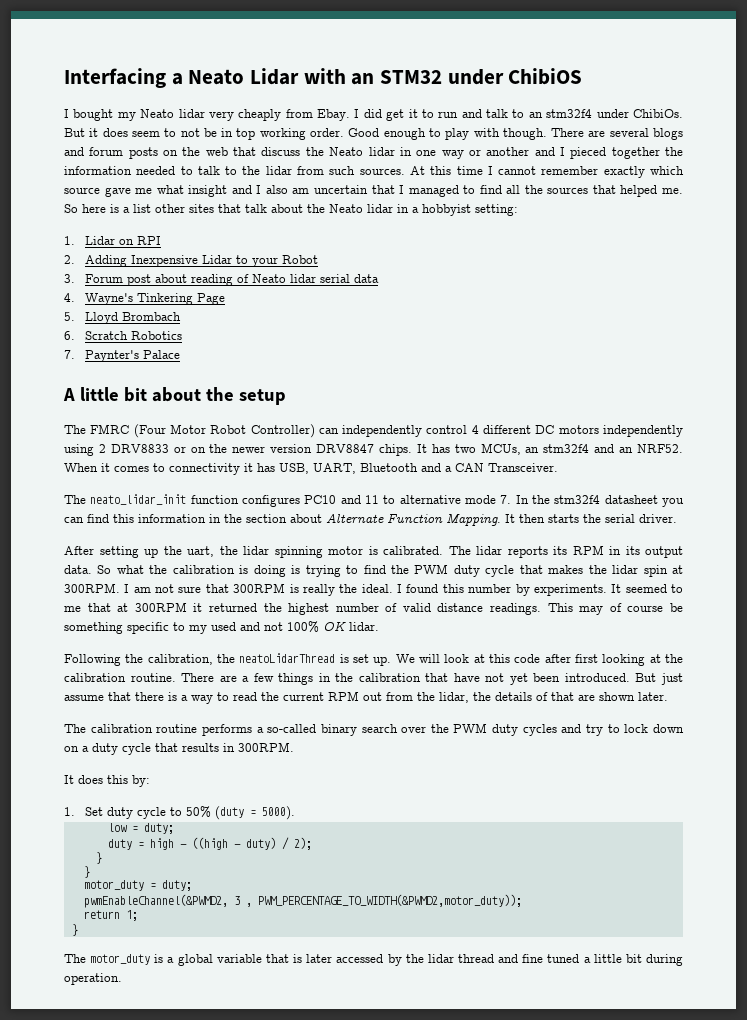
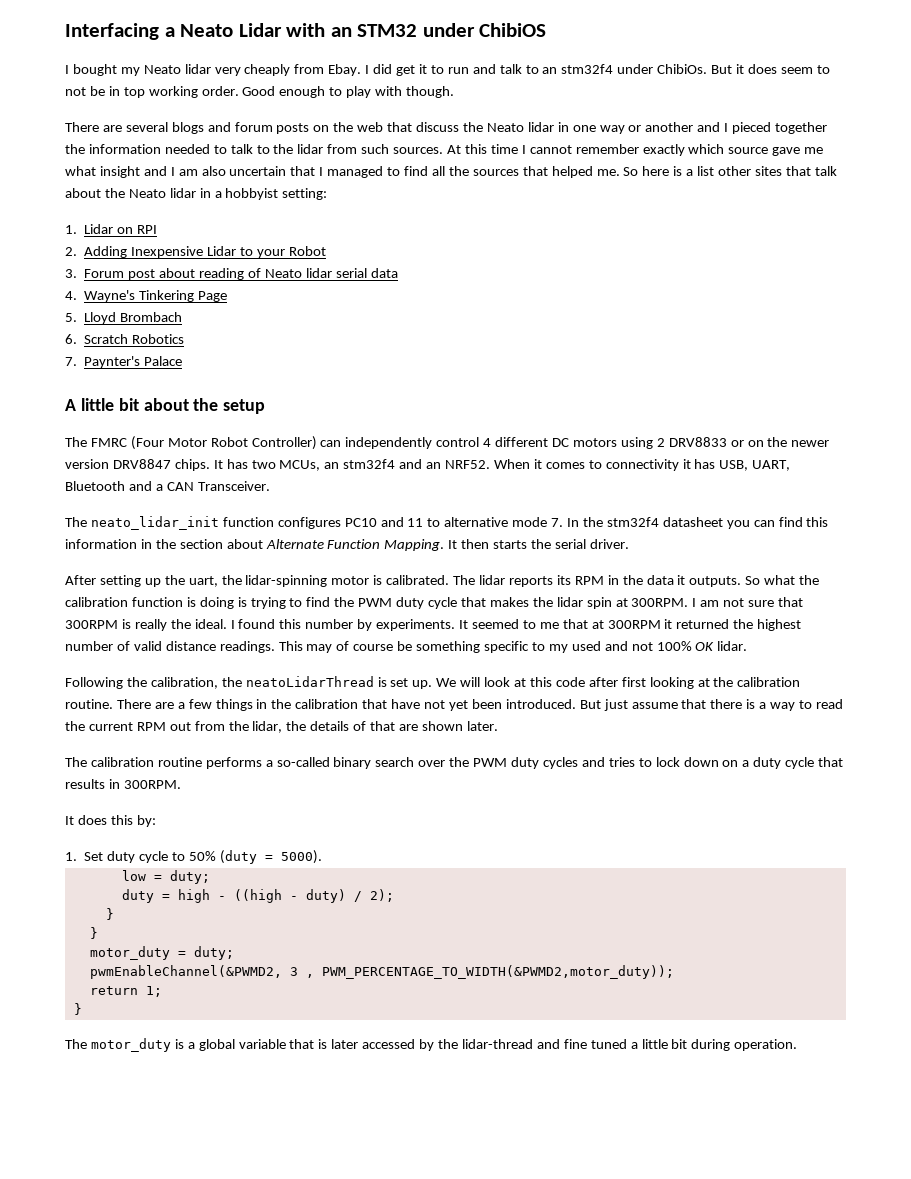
(547, 134) none -> (455, 92) //
[265,185,310,194] also am -> [178,166,226,176] am also
[603,425,684,437] independently -> (617, 442) none
[243,546,323,558] lidar spinning -> [245,575,328,587] lidar-spinning
[625,546,683,558] [64,565,92,574] its output data. -> [622,575,742,587] the data it outputs.
(235, 569) none -> [131,597,183,607] function
[586,724,604,736] try -> [608,757,635,767] tries
[427,954,494,963] lidar thread -> [461,1039,533,1049] lidar-thread

